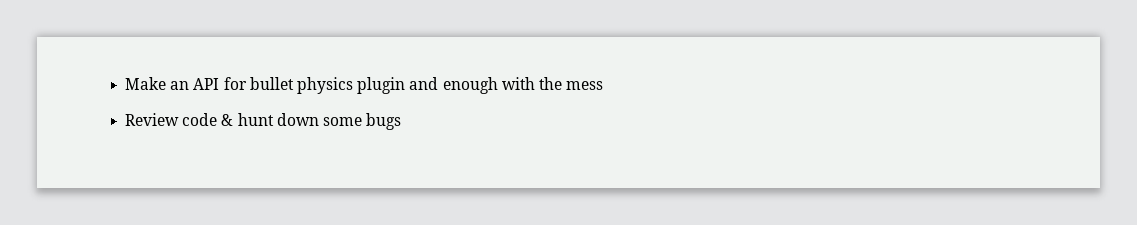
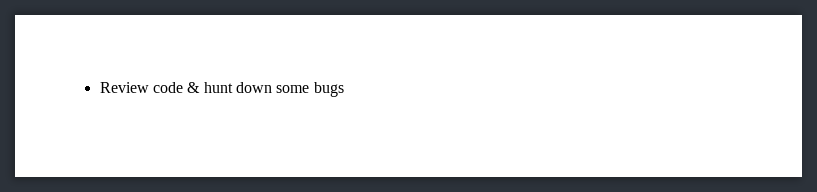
[125,77,604,94] Make an API for bullet physics plugin and enough with the mess // -> (99, 87) none

